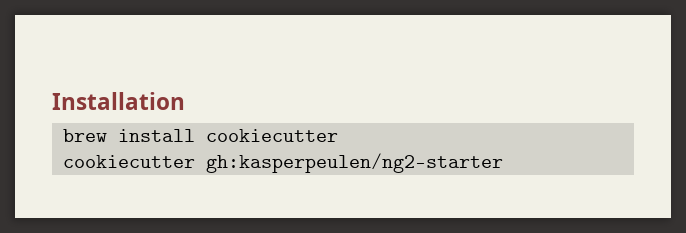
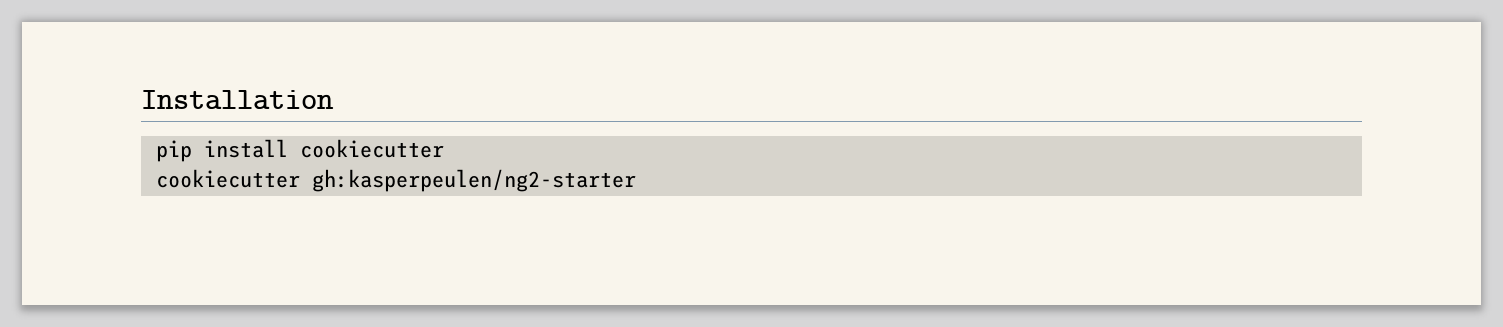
[62,129,107,142] brew -> [155,140,192,162] pip

